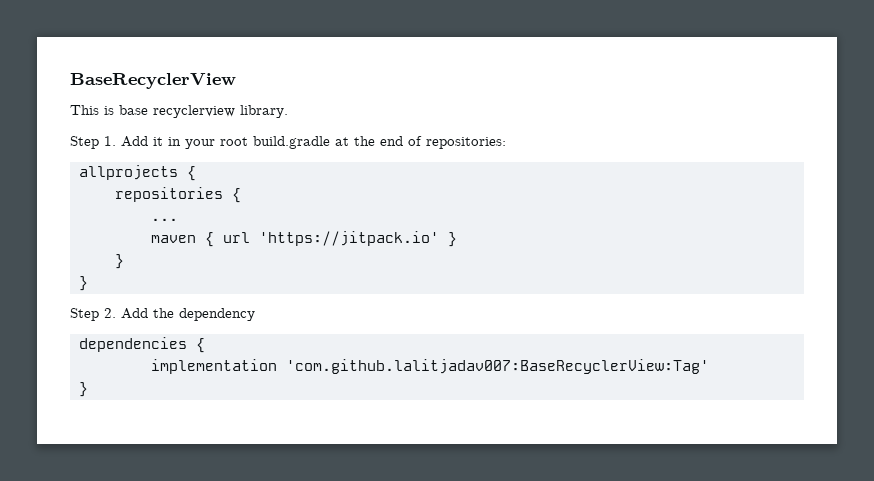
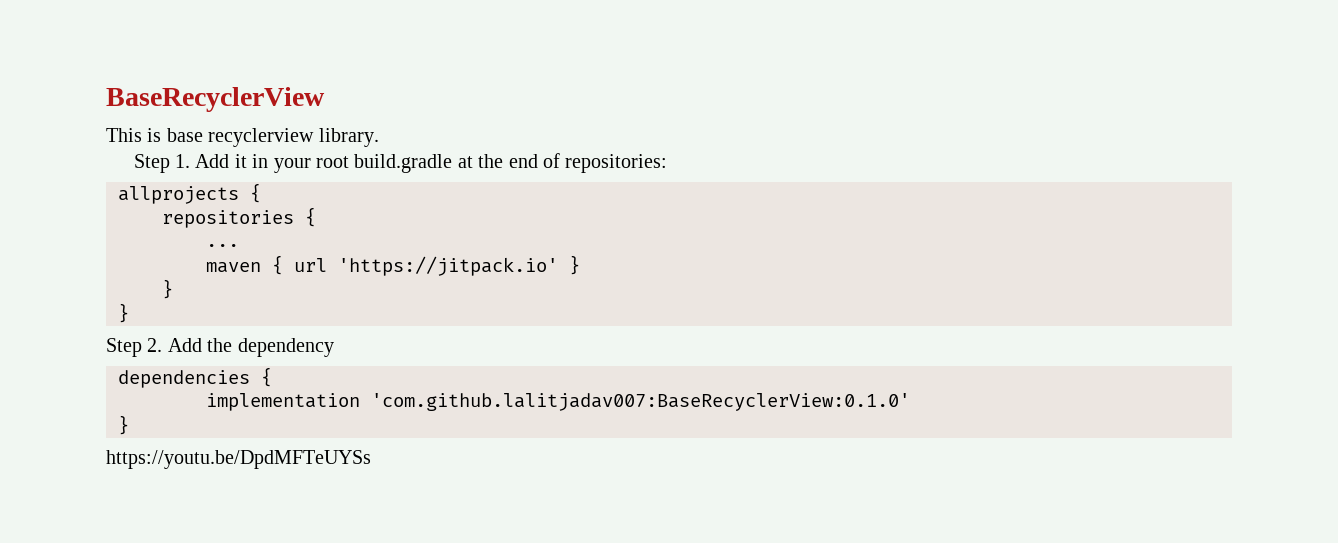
[286,359,709,374] [79,382,88,397] 'com.github.lalitjadav007:BaseRecyclerView:Tag' // } -> [371,393,910,411] [118,415,129,435] [106,450,371,469] 'com.github.lalitjadav007:BaseRecyclerView:0.1.0' // } // https://youtu.be/DpdMFTeUYSs

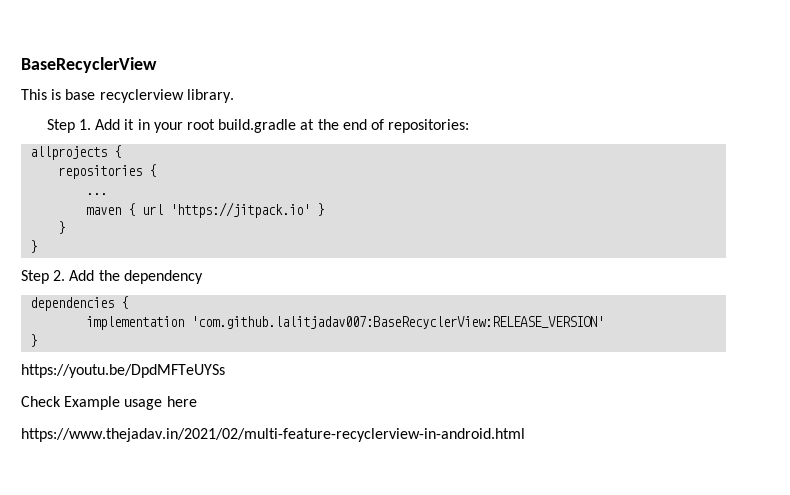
[371,393,910,411] 'com.github.lalitjadav007:BaseRecyclerView:0.1.0' -> [191,316,605,329] 'com.github.lalitjadav007:BaseRecyclerView:RELEASE_VERSION'
(371, 459) none -> [21,396,197,410] [21,428,525,442] // Check Example usage here // https://www.thejadav.in/2021/02/multi-feature-recyclerview-in-android.html

